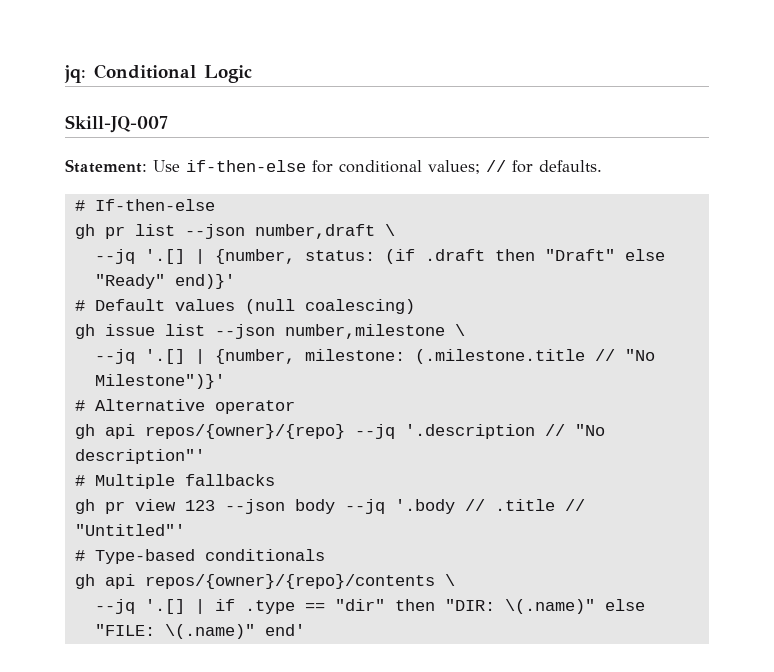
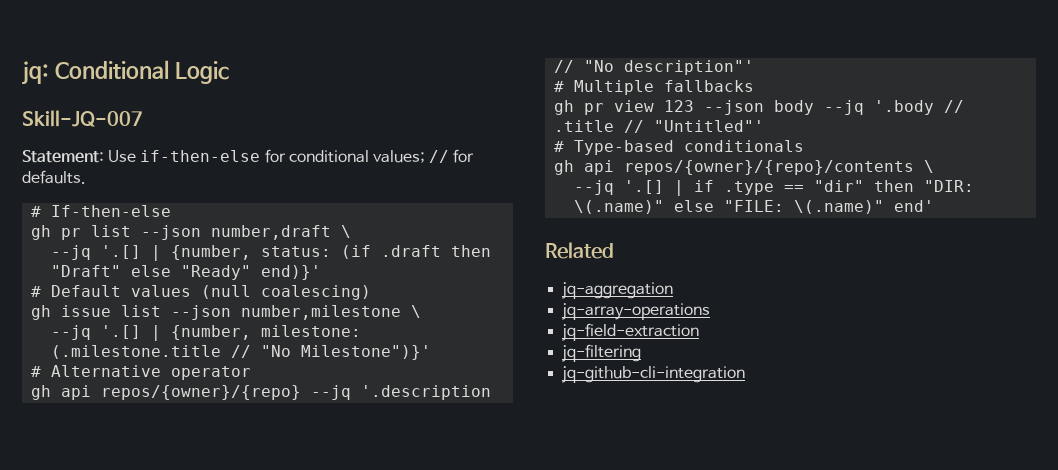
(305, 630) none -> [545,242,614,259] [562,282,674,299] [562,303,711,320] [562,323,700,341] [562,344,642,362] [562,366,746,383] // Related // jq-aggregation // jq-array-operations // jq-field-extraction // jq-filtering // jq-github-cli-integration

